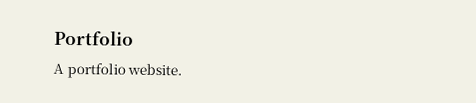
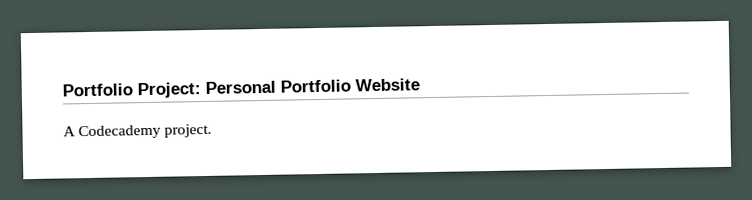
[54,29,134,46] Portfolio -> [62,78,420,99] Portfolio Project: Personal Portfolio Website
[66,62,183,79] portfolio website. -> [78,123,213,140] Codecademy project.

